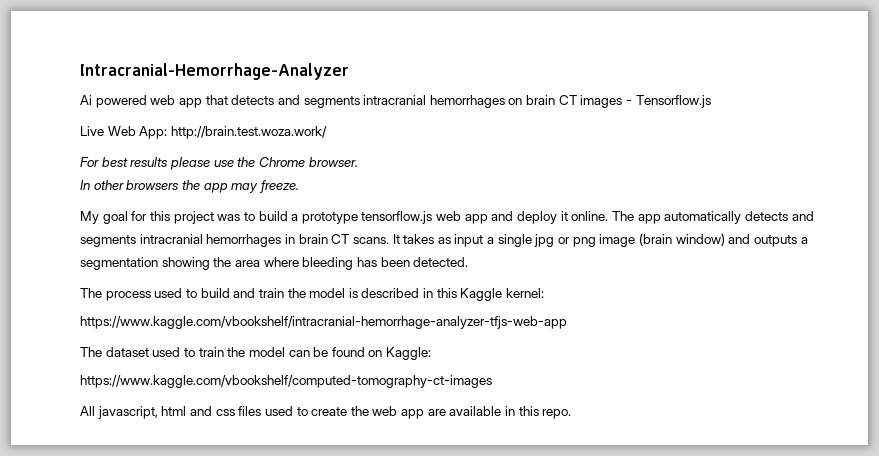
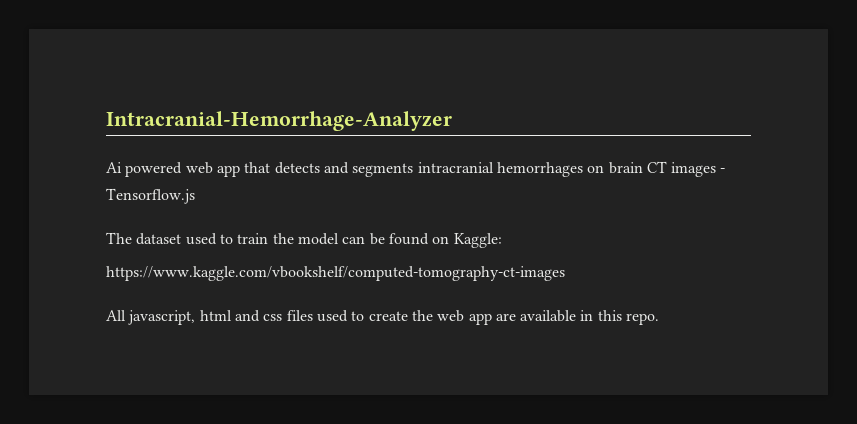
[80,126,327,139] [80,157,358,170] [80,180,299,193] [80,211,814,224] [80,233,808,247] [80,257,469,270] [80,288,545,301] [80,316,567,329] // Live Web App: http://brain.test.woza.work/ // For best results please use the Chrome browser. // In other browsers the app may freeze. // My goal for this project was to build a prototype tensorflow.js web app and deploy it online. The app automatically detects and segments intracranial hemorrhages in brain CT scans. It takes as input a single jpg or png image (brain window) and outputs a segmentation showing the area where bleeding has been detected. // The process used to build and train the model is described in this Kaggle kernel: // https://www.kaggle.com/vbookshelf/intracranial-hemorrhage-analyzer-tfjs-web-app -> (195, 196) none

